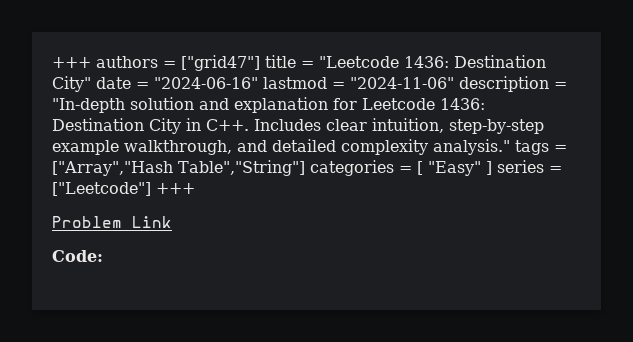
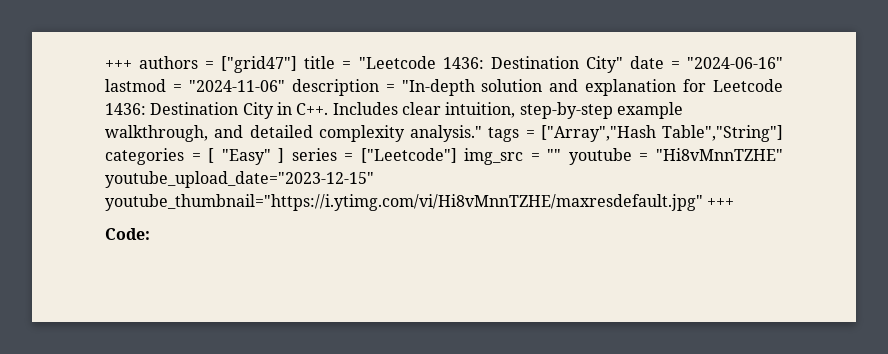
[156,183,195,194] [52,216,172,228] +++ // Problem Link -> [464,148,784,165] [105,171,374,188] [105,194,735,211] img_src = "" youtube = "Hi8vMnnTZHE" youtube_upload_date="2023-12-15" youtube_thumbnail="https://i.ytimg.com/vi/Hi8vMnnTZHE/maxresdefault.jpg" +++

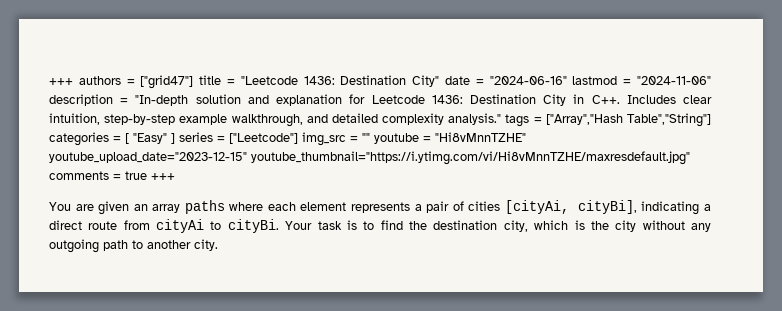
[707,198,735,207] [105,228,150,240] +++ // Code: -> [49,171,175,180] [49,200,711,215] [49,219,711,233] [49,239,218,253] comments = true +++ // You are given an array paths where each element represents a pair of cities [cityAi, cityBi], indicating a direct route from cityAi to cityBi. Your task is to find the destination city, which is the city without any outgoing path to another city.

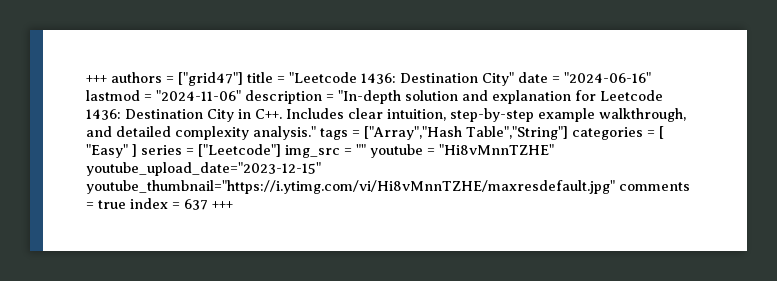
[151,173,175,180] [49,200,711,215] [49,219,711,233] [49,239,218,253] +++ // You are given an array paths where each element represents a pair of cities [cityAi, cityBi], indicating a direct route from cityAi to cityBi. Your task is to find the destination city, which is the city without any outgoing path to another city. -> [130,198,233,210] index = 637 +++

